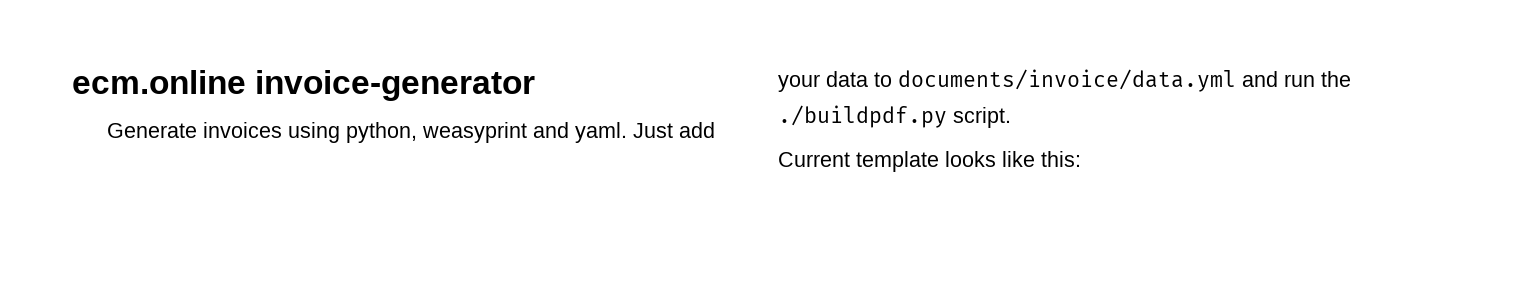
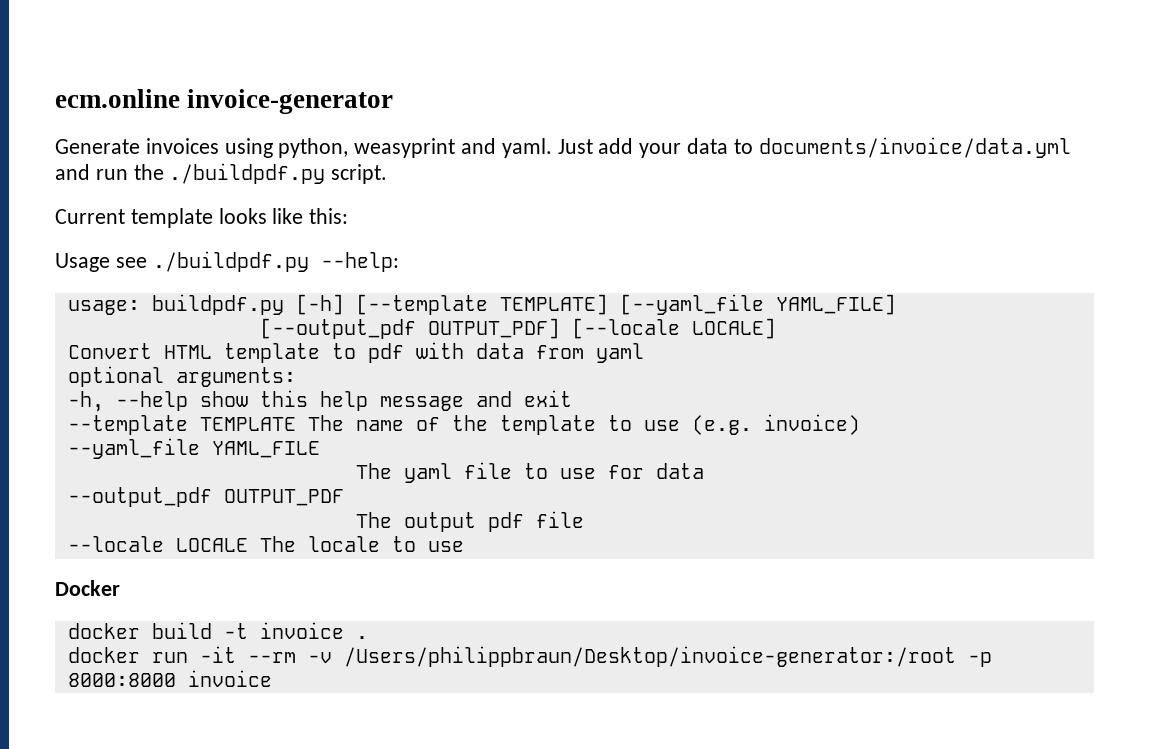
(1081, 159) none -> [55,251,399,272] [67,294,896,315] [259,318,776,339] [67,342,644,363] [67,366,296,387] [67,390,572,412] [67,414,860,435] [67,438,320,459] [355,462,704,483] [67,487,344,507] [355,511,584,532] [67,536,464,552] [55,580,120,596] [67,622,368,639] [67,646,992,667] [67,670,272,687] // Usage see ./buildpdf.py --help: // usage: buildpdf.py [-h] [--template TEMPLATE] [--yaml_file YAML_FILE] // [--output_pdf OUTPUT_PDF] [--locale LOCALE] // Convert HTML template to pdf with data from yaml // optional arguments: // -h, --help show this help message and exit // --template TEMPLATE The name of the template to use (e.g. invoice) // --yaml_file YAML_FILE // The yaml file to use for data // --output_pdf OUTPUT_PDF // The output pdf file // --locale LOCALE The locale to use // Docker // docker build -t invoice . // docker run -it --rm -v /Users/philippbraun/Desktop/invoice-generator:/root -p 8000:8000 invoice

